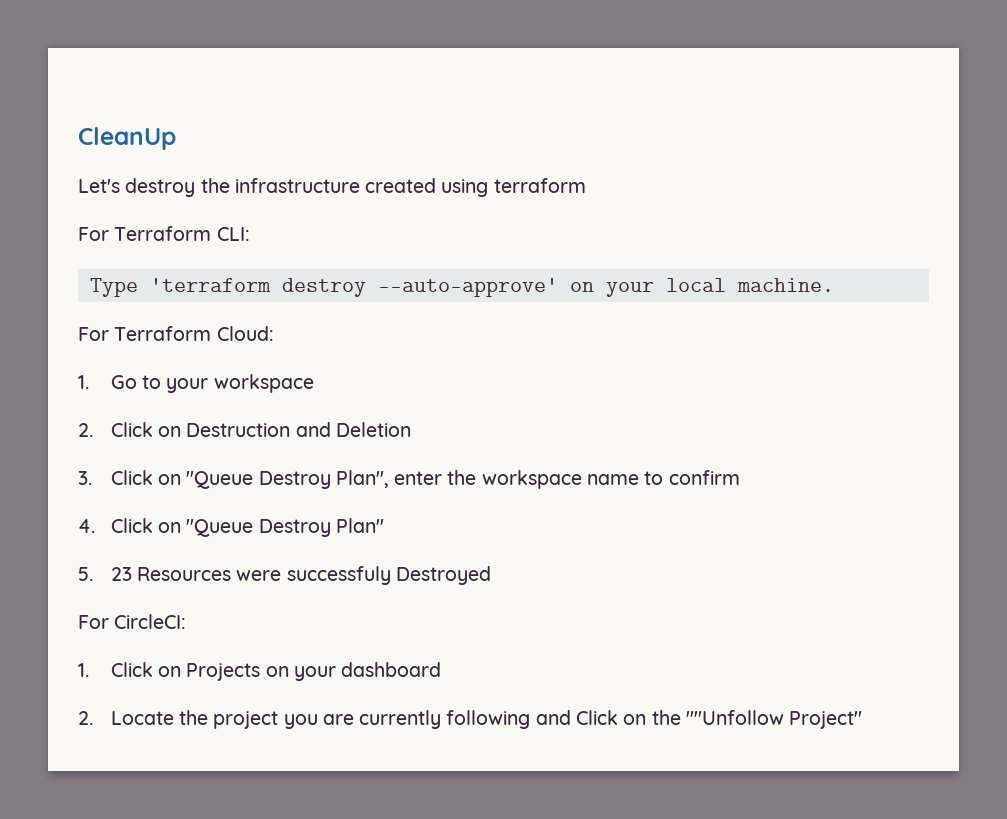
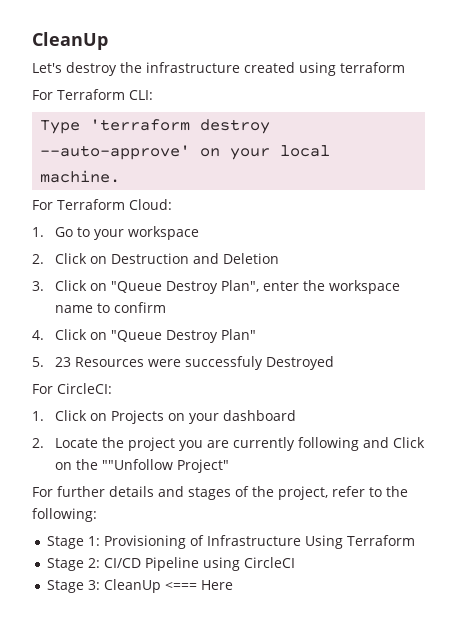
(863, 720) none -> [32,486,408,500] [32,508,97,522] [47,535,416,549] [47,557,296,571] [47,579,234,593] // For further details and stages of the project, refer to the following: // Stage 1: Provisioning of Infrastructure Using Terraform // Stage 2: CI/CD Pipeline using CircleCI // Stage 3: CleanUp <=== Here

